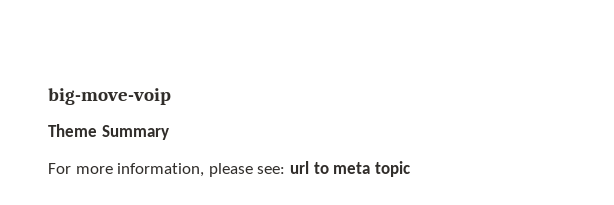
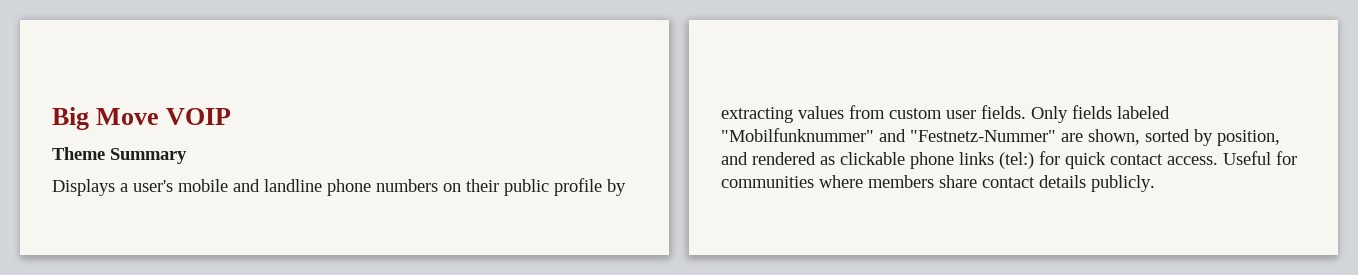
[48,88,171,105] big-move-voip -> [52,107,232,130] Big Move VOIP
[48,161,410,177] For more information, please see: url to meta topic -> [52,178,626,196] [721,105,1170,123] [721,128,1280,146] [721,151,1297,169] [721,175,1155,192] Displays a user's mobile and landline phone numbers on their public profile by extracting values from custom user fields. Only fields labeled "Mobilfunknummer" and "Festnetz-Nummer" are shown, sorted by position, and rendered as clickable phone links (tel:) for quick contact access. Useful for communities where members share contact details publicly.

